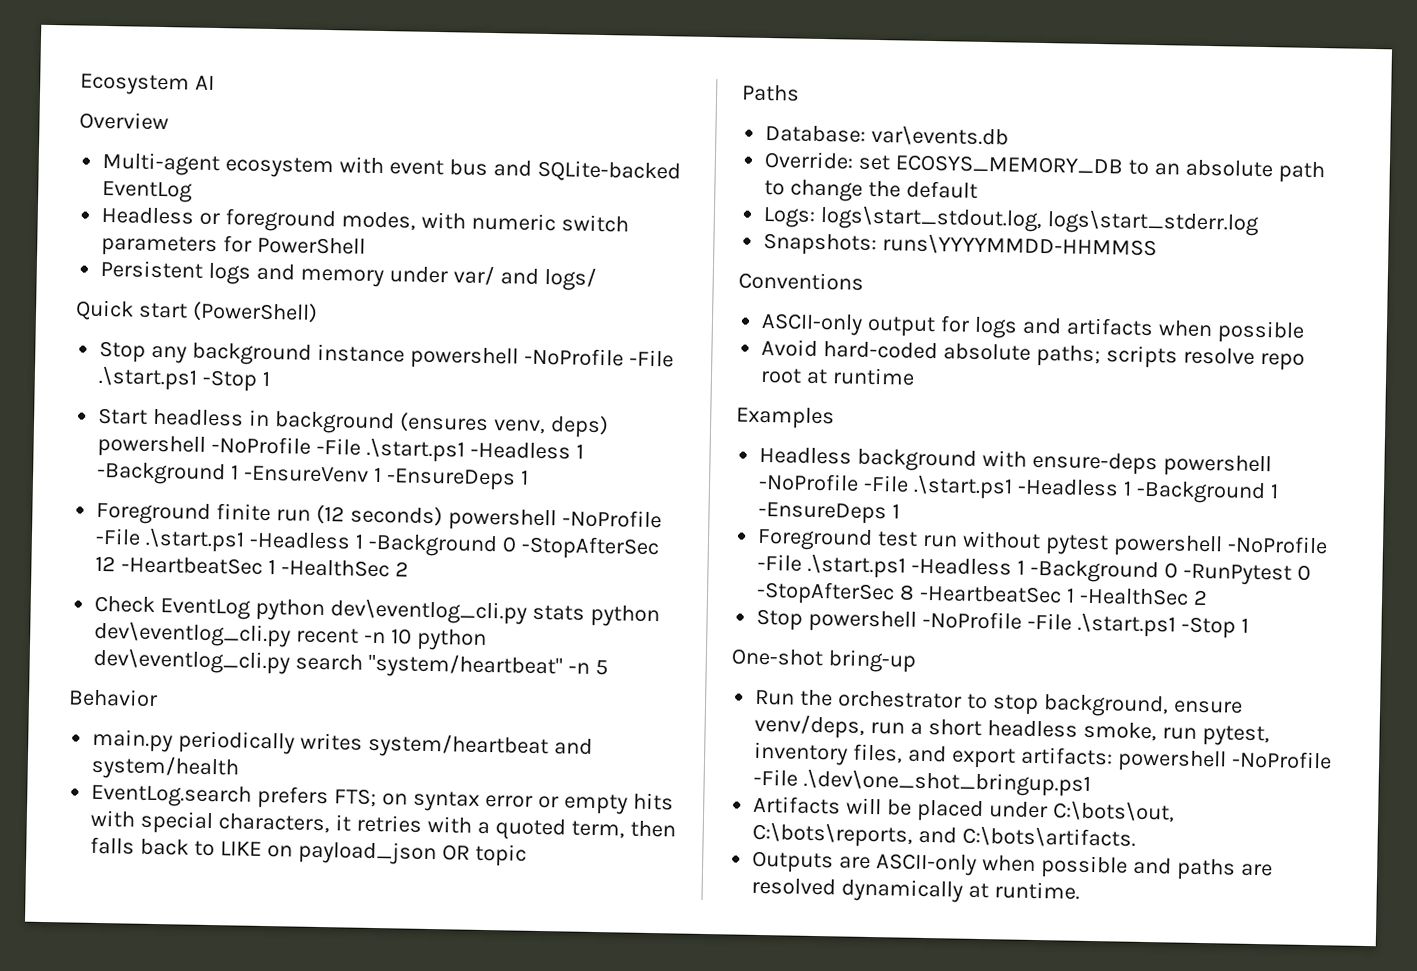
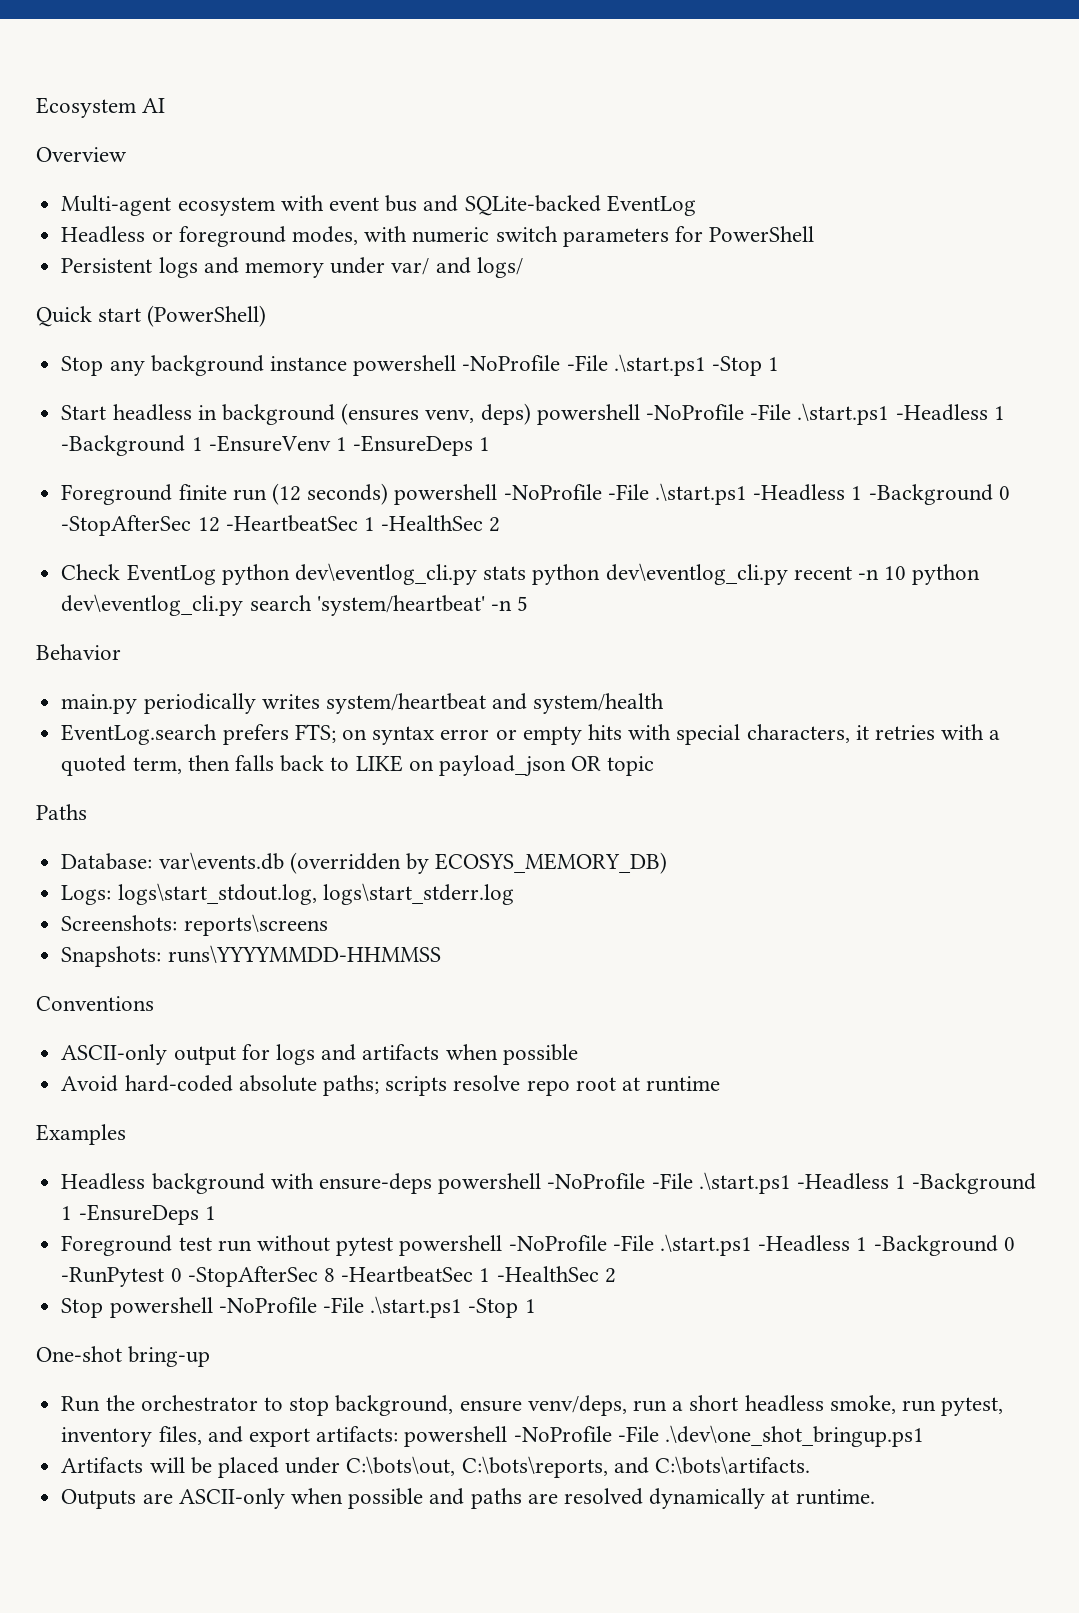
[368,652,564,680] "system/heartbeat" -> [316,595,485,616] 'system/heartbeat'
[764,150,1325,184] [764,179,979,202] // Override: set ECOSYS_MEMORY_DB to an absolute path to change the default -> [289,852,668,874] (overridden by ECOSYS_MEMORY_DB)
(1261, 222) none -> [61,914,328,936] // Screenshots: reports\screens

